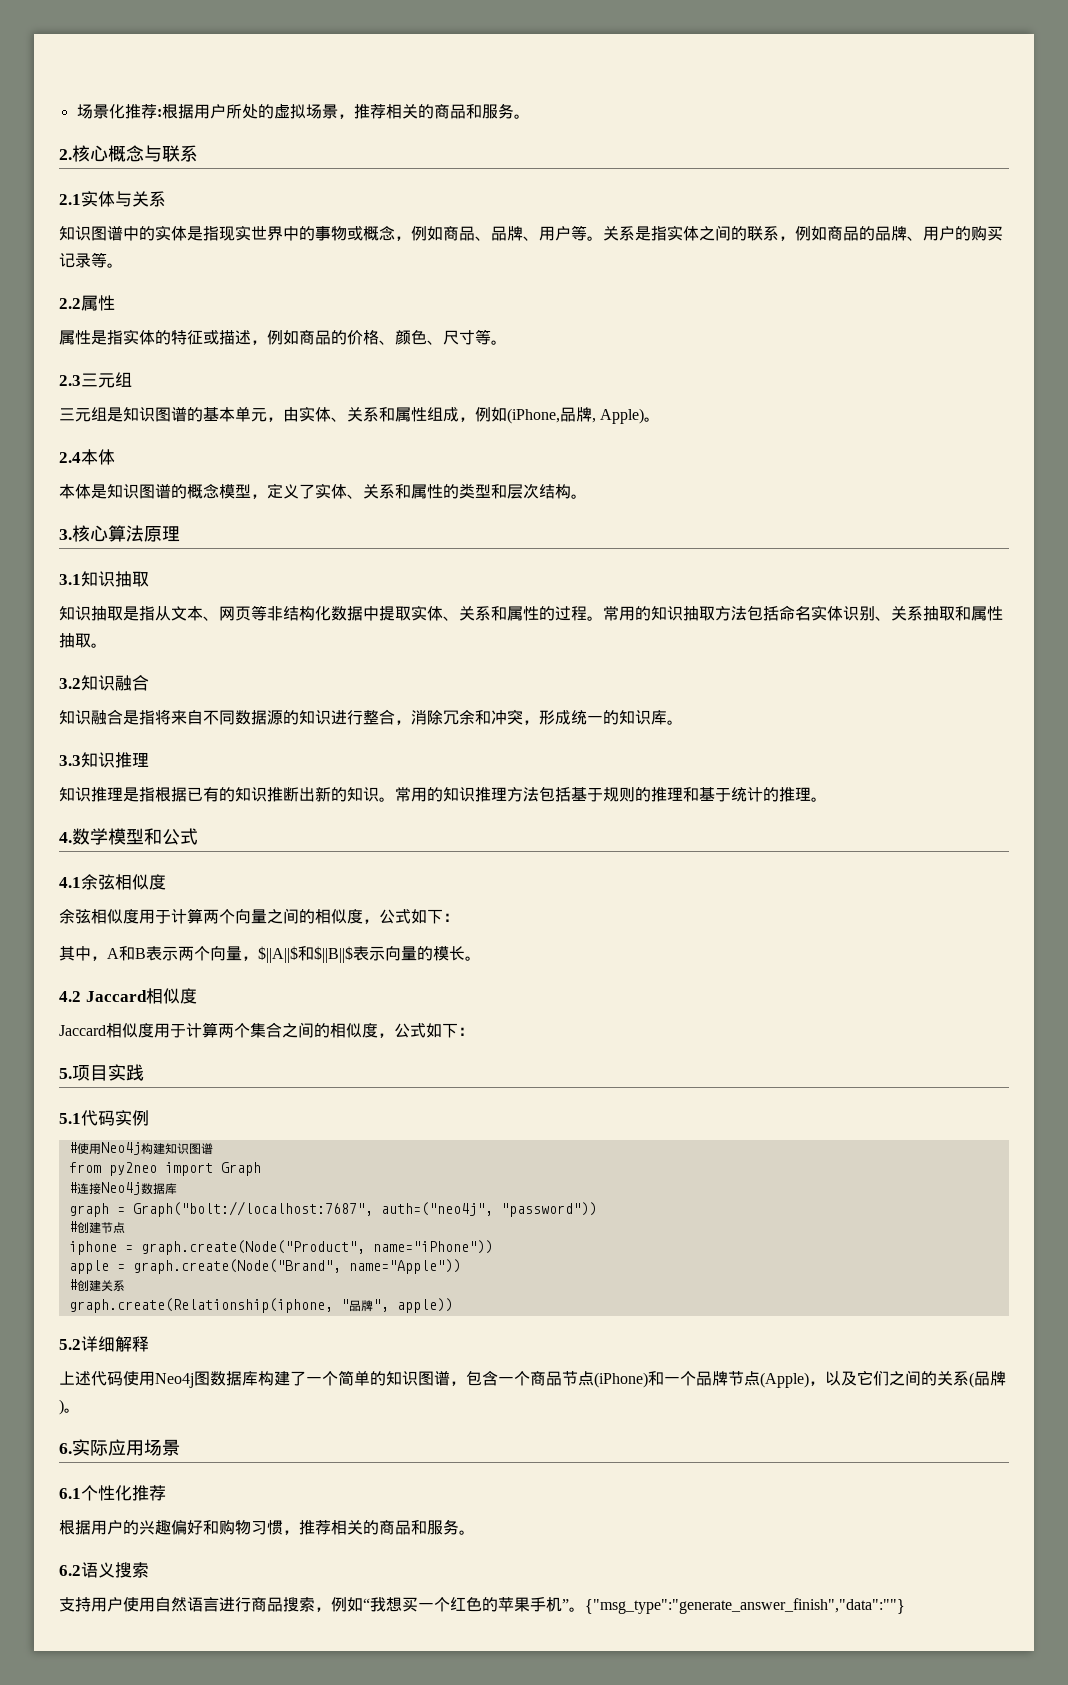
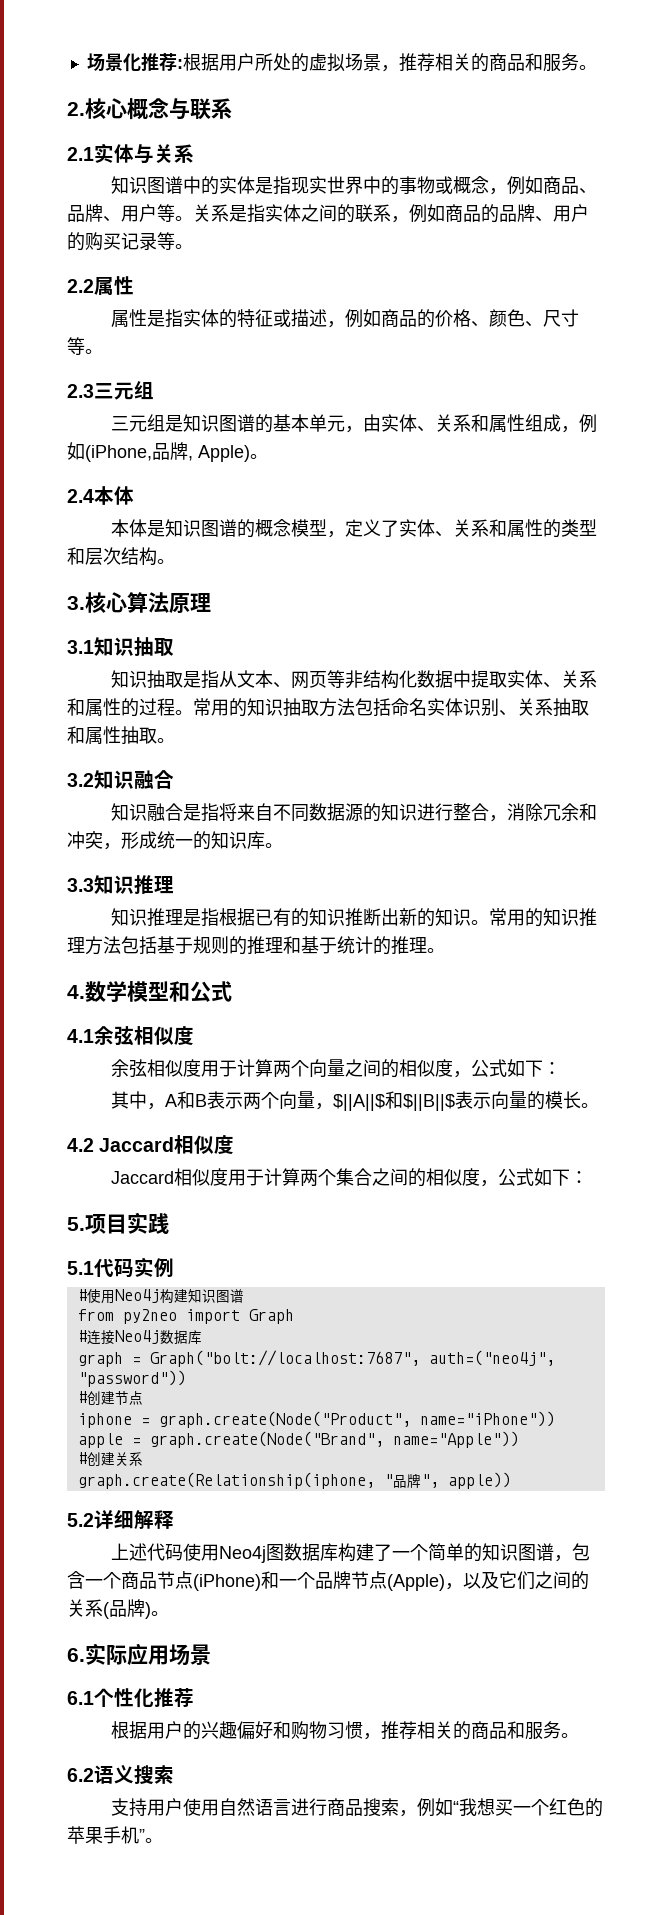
[585,1598,905,1614] {"msg_type":"generate_answer_finish","data":""} -> (163, 1840) none

